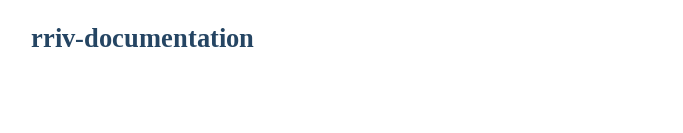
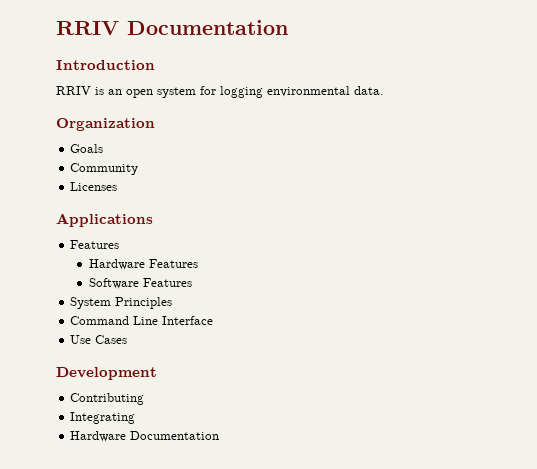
[31,28,254,47] rriv-documentation -> [56,20,288,35] [56,60,155,70] [56,86,384,98] [56,118,155,131] [70,144,104,153] [70,163,139,175] [70,182,118,191] [56,213,153,227] [70,240,120,249] [88,259,198,270] [88,278,192,289] [70,297,173,309] [70,316,214,325] [70,335,128,344] [56,367,157,380] [70,393,145,405] [70,412,136,424] [70,431,220,442] RRIV Documentation // Introduction // RRIV is an open system for logging environmental data. // Organization // Goals // Community // Licenses // Applications // Features // Hardware Features // Software Features // System Principles // Command Line Interface // Use Cases // Development // Contributing // Integrating // Hardware Documentation

